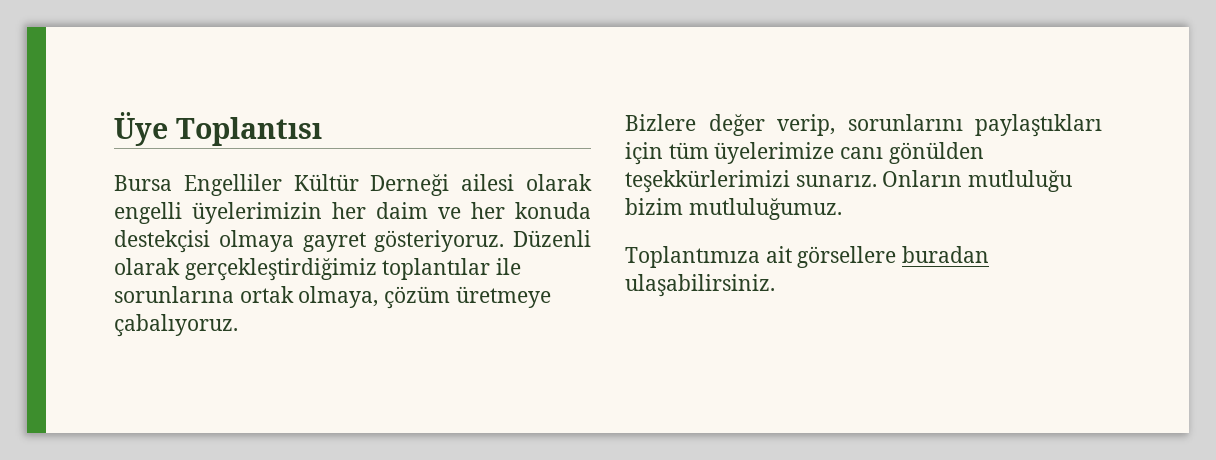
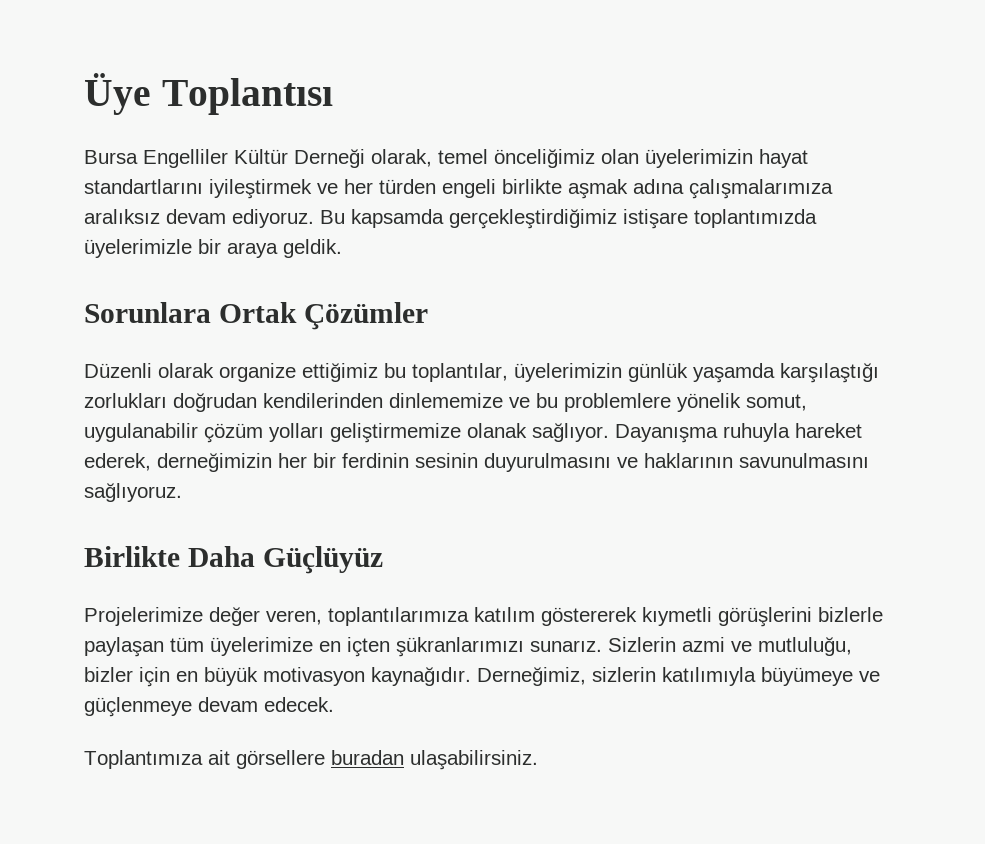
[461,174,592,191] [114,202,591,224] [114,230,591,253] [114,258,522,281] [114,286,551,309] [114,314,238,337] [625,114,1102,137] [625,142,984,165] [625,170,1073,193] [625,198,842,220] ailesi olarak engelli üyelerimizin her daim ve her konuda destekçisi olmaya gayret gösteriyoruz. Düzenli olarak gerçekleştirdiğimiz toplantılar ile sorunlarına ortak olmaya, çözüm üretmeye çabalıyoruz. // Bizlere değer verip, sorunlarını paylaştıkları için tüm üyelerimize canı gönülden teşekkürlerimizi sunarız. Onların mutluluğu bizim mutluluğumuz. -> [371,149,808,168] [84,179,833,199] [84,209,817,229] [84,239,342,258] [84,302,428,330] [84,363,879,383] [84,393,807,412] [84,423,862,443] [84,453,869,472] [84,483,182,502] [84,546,383,574] [84,607,883,627] [84,637,852,657] [84,667,880,687] [84,697,334,717] olarak, temel önceliğimiz olan üyelerimizin hayat standartlarını iyileştirmek ve her türden engeli birlikte aşmak adına çalışmalarımıza aralıksız devam ediyoruz. Bu kapsamda gerçekleştirdiğimiz istişare toplantımızda üyelerimizle bir araya geldik. // Sorunlara Ortak Çözümler // Düzenli olarak organize ettiğimiz bu toplantılar, üyelerimizin günlük yaşamda karşılaştığı zorlukları doğrudan kendilerinden dinlememize ve bu problemlere yönelik somut, uygulanabilir çözüm yolları geliştirmemize olanak sağlıyor. Dayanışma ruhuyla hareket ederek, derneğimizin her bir ferdinin sesinin duyurulmasını ve haklarının savunulmasını sağlıyoruz. // Birlikte Daha Güçlüyüz // Projelerimize değer veren, toplantılarımıza katılım göstererek kıymetli görüşlerini bizlerle paylaşan tüm üyelerimize en içten şükranlarımızı sunarız. Sizlerin azmi ve mutluluğu, bizler için en büyük motivasyon kaynağıdır. Derneğimiz, sizlerin katılımıyla büyümeye ve güçlenmeye devam edecek.

